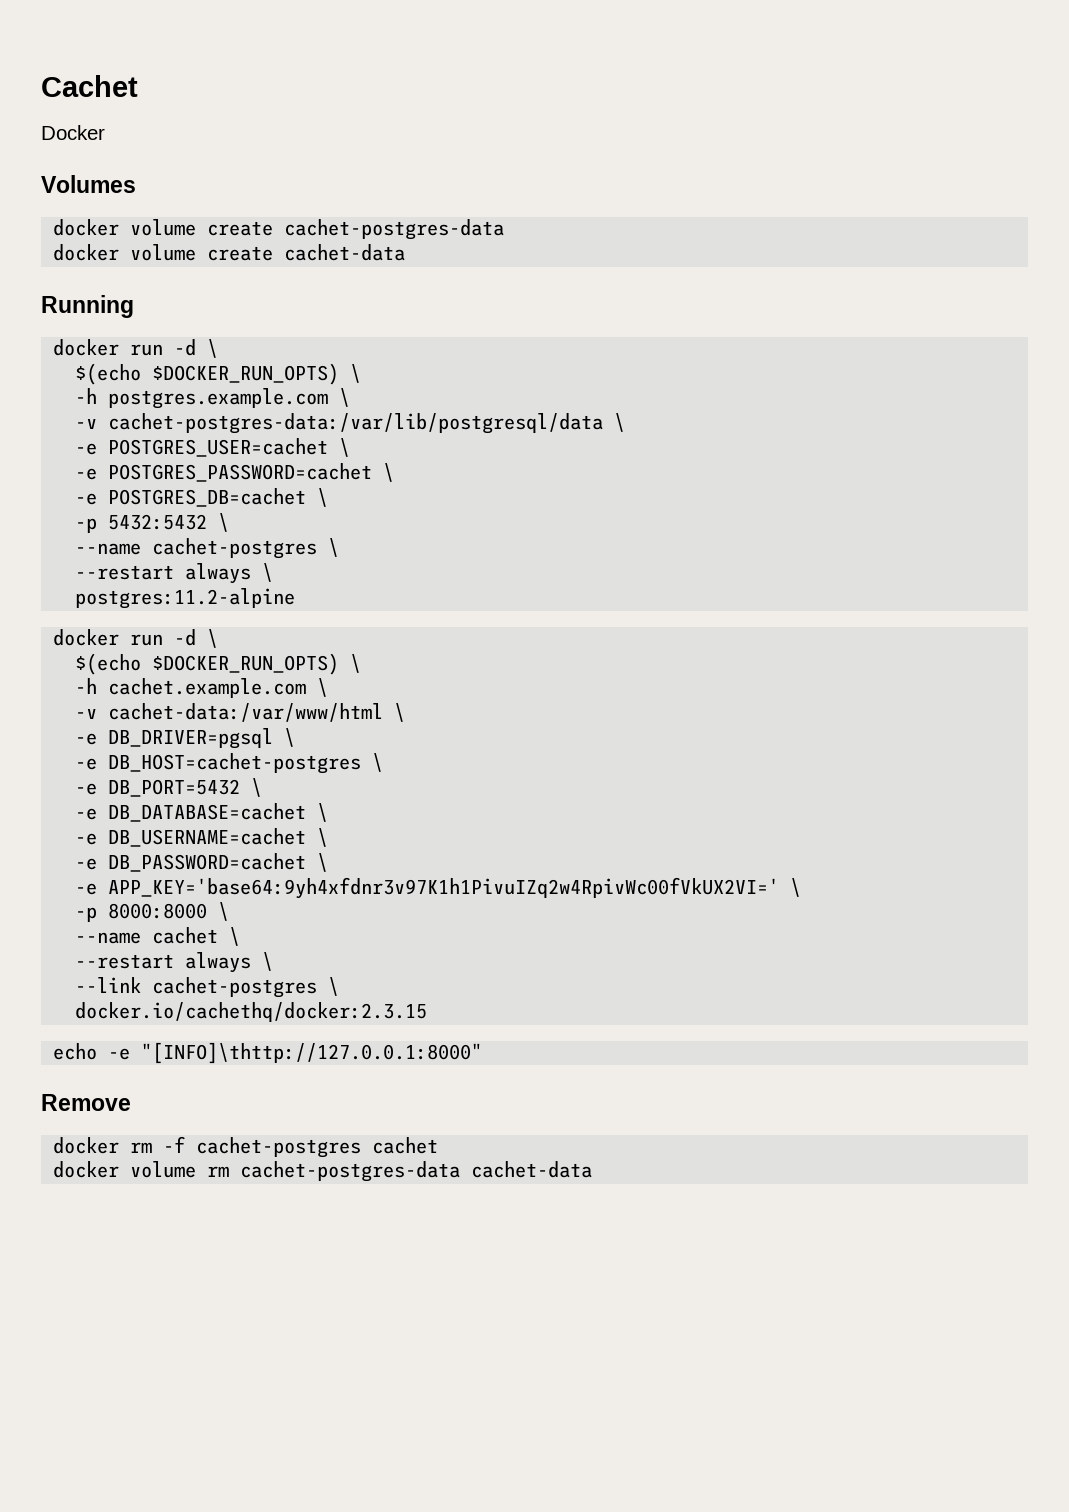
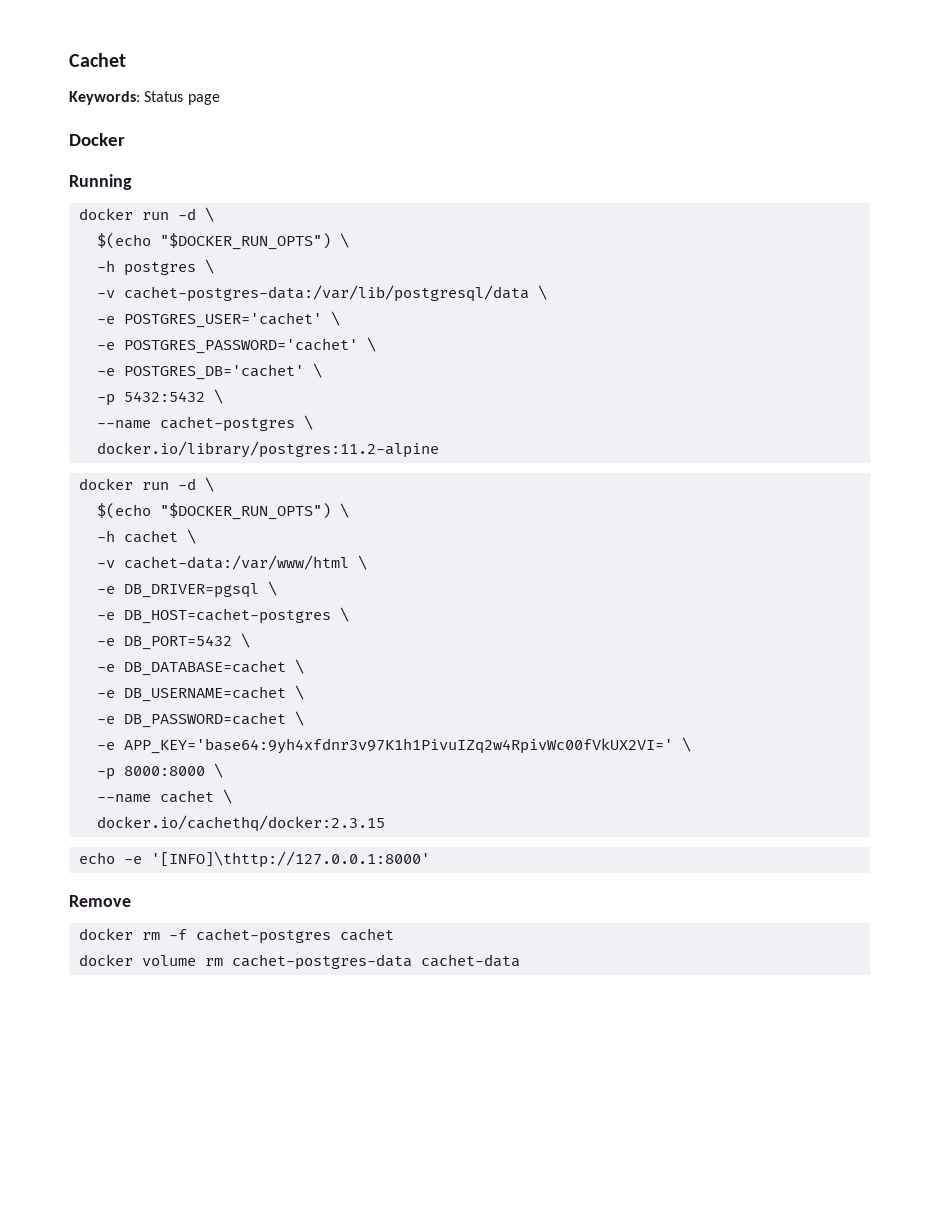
[41,125,105,140] [41,175,136,193] [53,219,505,240] [53,244,406,261] Docker // Volumes // docker volume create cachet-postgres-data // docker volume create cachet-data -> [69,91,220,105] [69,133,125,146] Keywords: Status page // Docker
[152,363,362,385] [75,388,329,409] $DOCKER_RUN_OPTS) \ // -h postgres.example.com -> [159,233,349,250] [96,260,196,276] "$DOCKER_RUN_OPTS") \ // -h postgres
[108,438,351,457] [75,463,395,482] [75,488,307,507] POSTGRES_USER=cachet \ // -e POSTGRES_PASSWORD=cachet \ // -e POSTGRES_DB=cachet -> [123,311,340,328] [96,337,376,354] [96,364,304,380] POSTGRES_USER='cachet' \ // -e POSTGRES_PASSWORD='cachet' \ // -e POSTGRES_DB='cachet'
[75,563,274,584] [75,588,296,609] [53,629,219,648] [75,653,362,675] [75,678,307,698] --restart always \ // postgres:11.2-alpine // docker run -d \ // $(echo $DOCKER_RUN_OPTS) \ // -h cachet.example.com -> [96,441,439,458] [78,477,214,492] [96,503,349,520] [96,530,178,543] docker.io/library/postgres:11.2-alpine // docker run -d \ // $(echo "$DOCKER_RUN_OPTS") \ // -h cachet
[75,952,274,973] [75,977,340,998] // --restart always \ // --link cachet-postgres \ -> (232, 796) none
[141,1042,483,1064] "[INFO]\thttp://127.0.0.1:8000" -> [150,851,430,868] '[INFO]\thttp://127.0.0.1:8000'

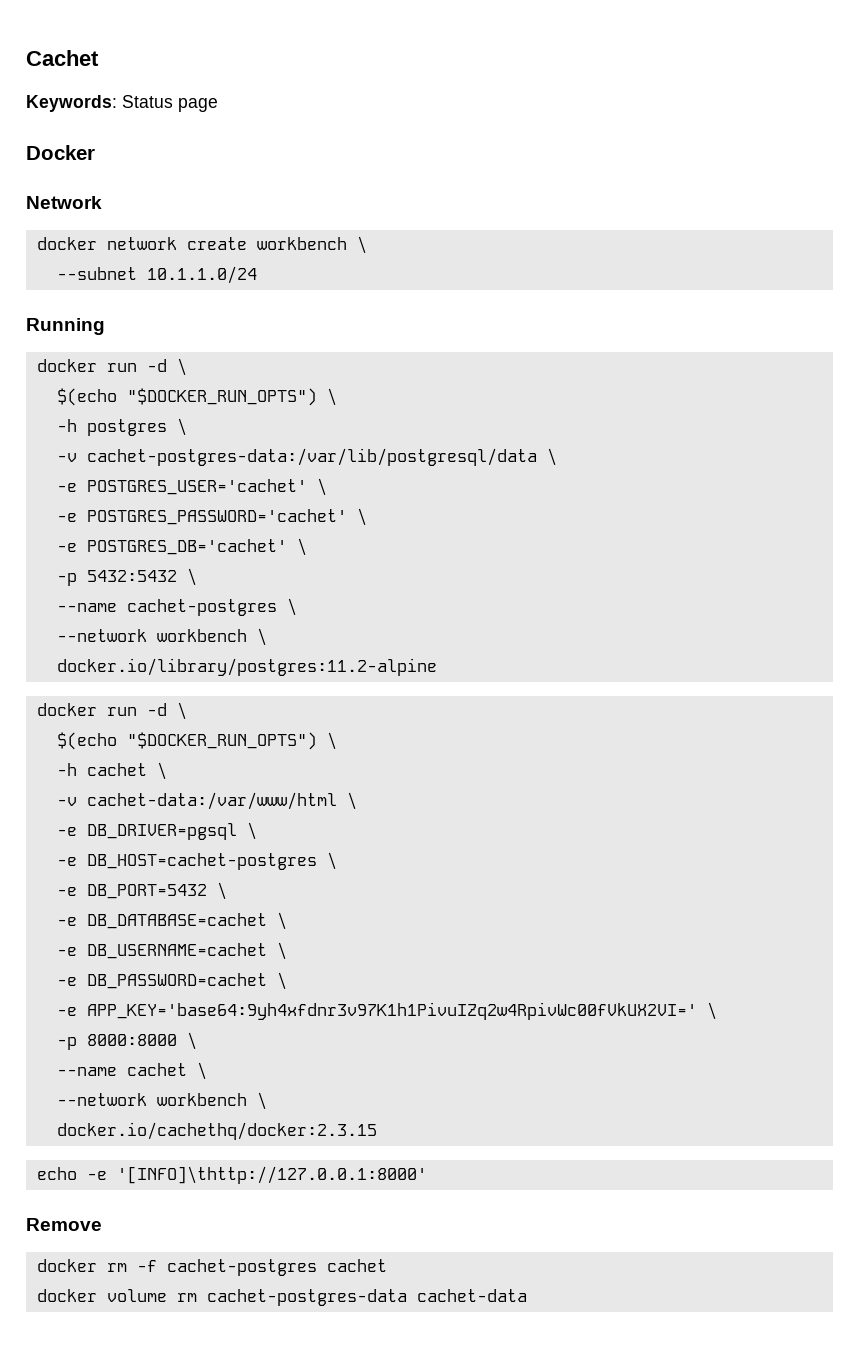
(125, 139) none -> [26,196,102,209] [36,236,367,254] [56,266,257,284] // Network // docker network create workbench \ // --subnet 10.1.1.0/24
(313, 422) none -> [56,628,267,646] // --network workbench \
(232, 796) none -> [56,1092,267,1110] // --network workbench \

